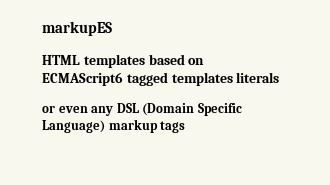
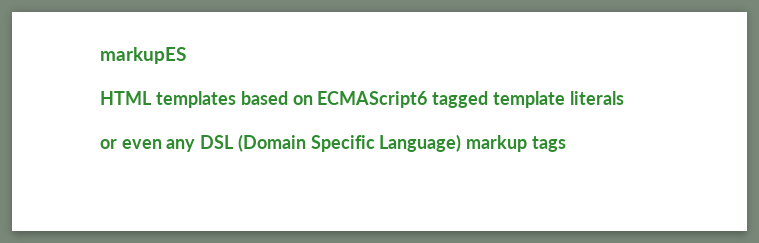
[171,72,233,86] templates -> [493,91,566,108] template

